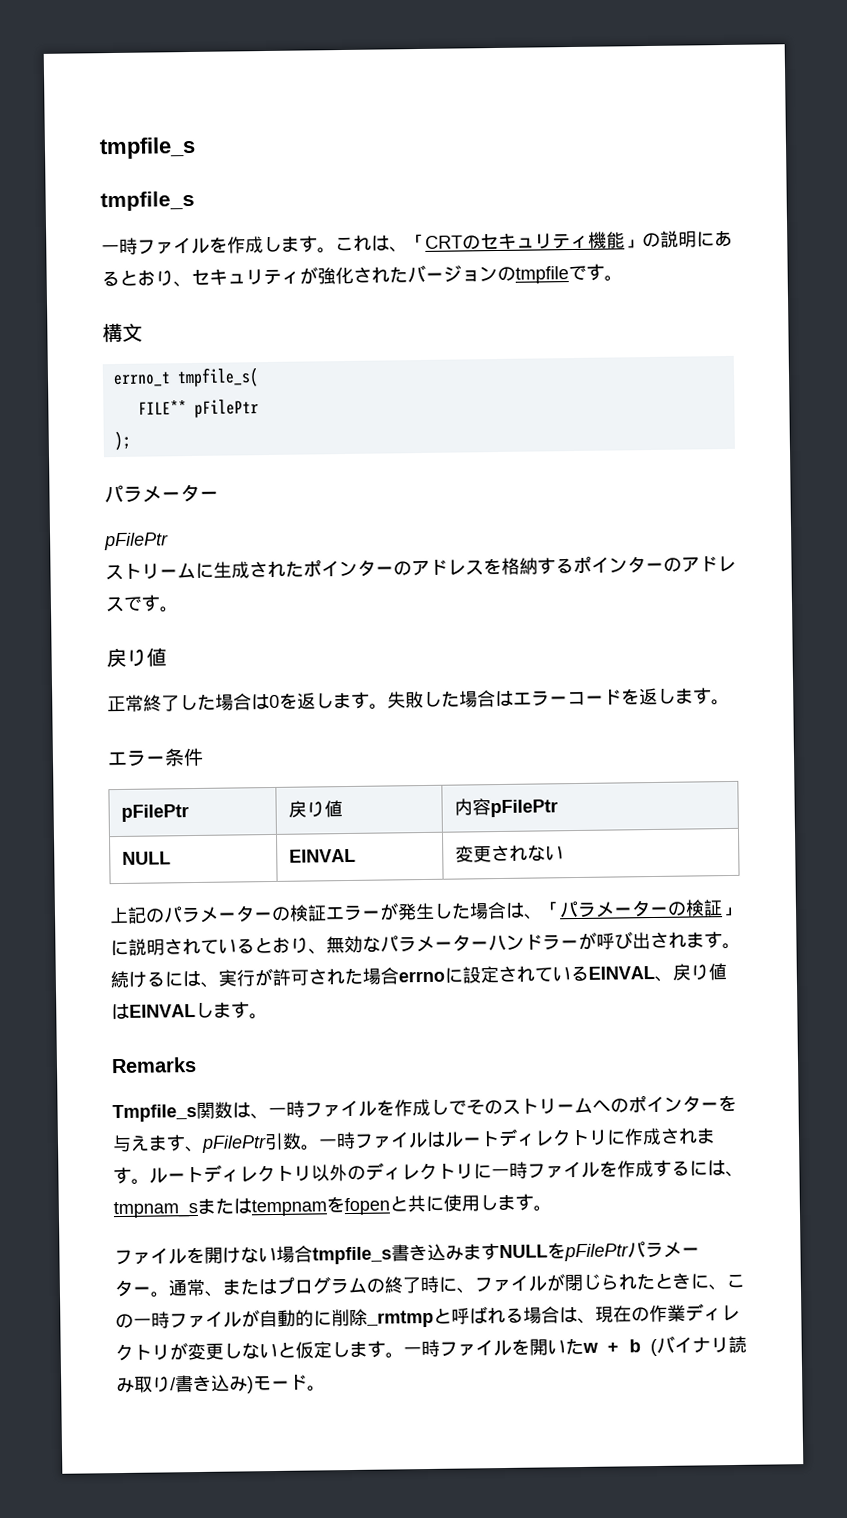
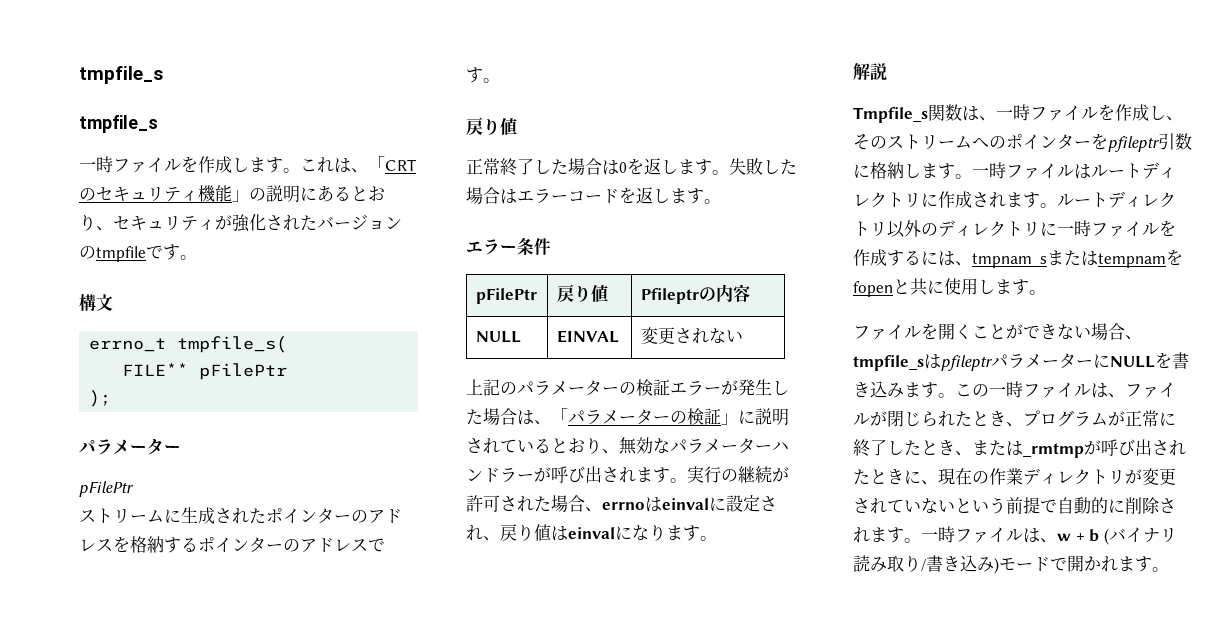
(343, 809) none -> [640,287,716,304] Pfileptrの
[489,799,558,818] pFilePtr -> (750, 293) none
[110,963,727,989] [111,1001,268,1020] [111,1057,197,1074] 続けるには、実行が許可された場合errnoに設定されているEINVAL、戻り値はEINVALします。 // Remarks -> [687,466,789,483] [466,495,777,512] [466,524,717,541] [853,63,887,81] 実行の継続が許可された場合、errnoはeinvalに設定され、戻り値はeinvalになります。 // 解説
[448,1100,467,1115] で -> [1166,116,1183,121] 、
[112,1132,302,1153] 与えます、pFilePtr引数 -> [1108,133,1192,152] [853,162,955,179] pfileptr引数に格納します
[222,1241,700,1265] [114,1275,457,1298] けない場合tmpfile_s書き込みますNULLをpFilePtrパラメーター。通常、またはプログラムの終了時に -> [955,323,1142,340] [853,352,1189,371] [853,381,1108,398] くことができない場合、tmpfile_sはpfileptrパラメーターにNULLを書き込みます。この一時ファイルは
[690,1273,745,1291] [115,1306,578,1329] に、この一時ファイルが自動的に削除_rmtmpと呼ばれる場合は -> [1006,410,1176,427] [853,439,1186,458] [853,469,921,485] 、プログラムが正常に終了したとき、または_rmtmpが呼び出されたときに
[223,1337,584,1360] しないと仮定します。一時ファイルを開いた -> [853,497,1176,514] [853,526,1057,543] されていないという前提で自動的に削除されます。一時ファイルは、
(308, 1382) none -> [1050,555,1152,572] で開かれます

